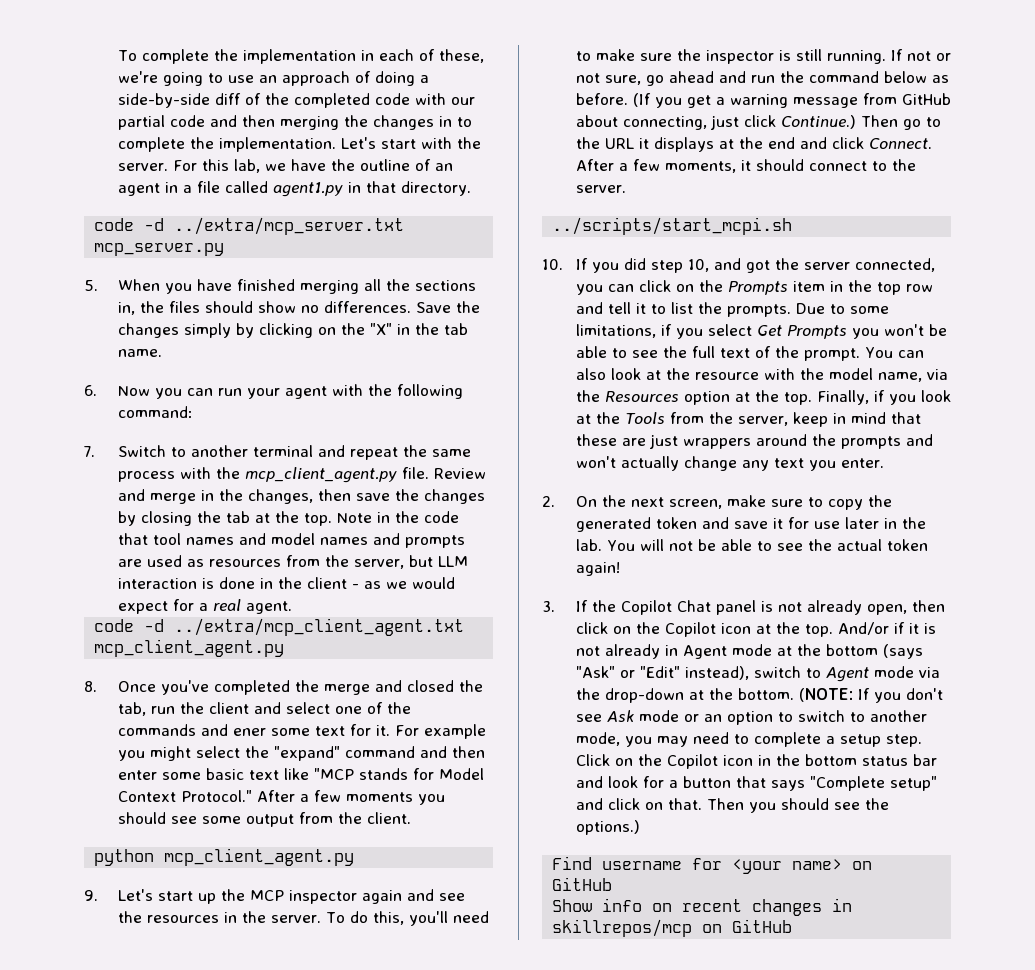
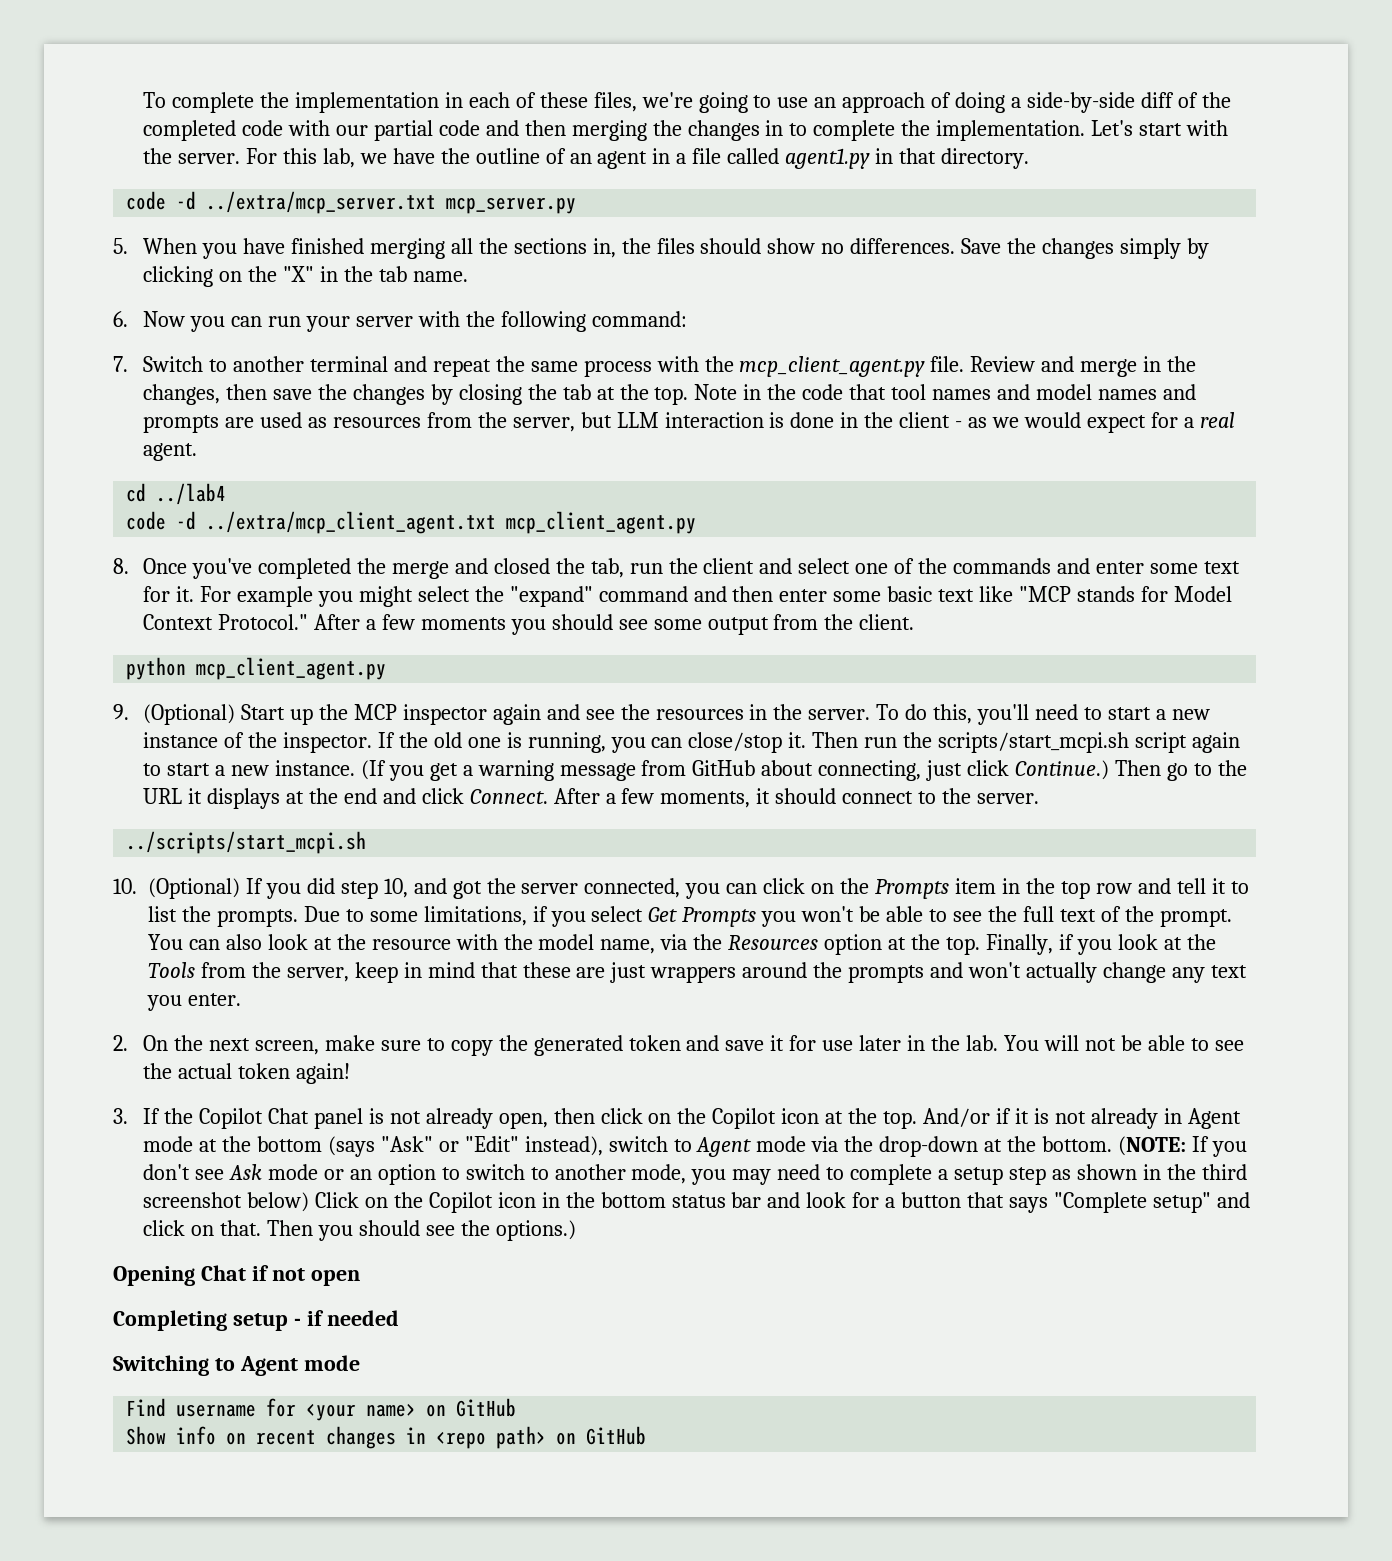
[438,49,484,63] these, -> [539,92,637,112] these files,
[284,386,327,399] agent -> [355,316,413,327] server
(292, 607) none -> [126,483,227,505] // cd ../lab4
[232,728,266,736] ener -> [1095,561,1144,574] enter
[117,889,193,901] Let's start -> [143,704,286,725] (Optional) Start
[595,49,951,64] [575,71,949,86] [575,93,628,105] make sure the inspector is still running. If not or not sure, go ahead and run the command below as before. -> [1107,707,1210,720] [143,732,1240,753] [143,760,355,776] start a new instance of the inspector. If the old one is running, you can close/stop it. Then run the scripts/start_mcpi.sh script again to start a new instance.
(563, 264) none -> [148,878,240,899] (Optional)
[885,734,922,747] step. -> [1008,1164,1247,1185] [143,1192,310,1212] step as shown in the third screenshot below)
(640, 827) none -> [113,1265,360,1286] [113,1310,399,1331] [113,1355,360,1376] // Opening Chat if not open // Completing setup - if needed // Switching to Agent mode
[552,919,693,937] skillrepos/mcp -> [436,1426,547,1449] <repo path>

